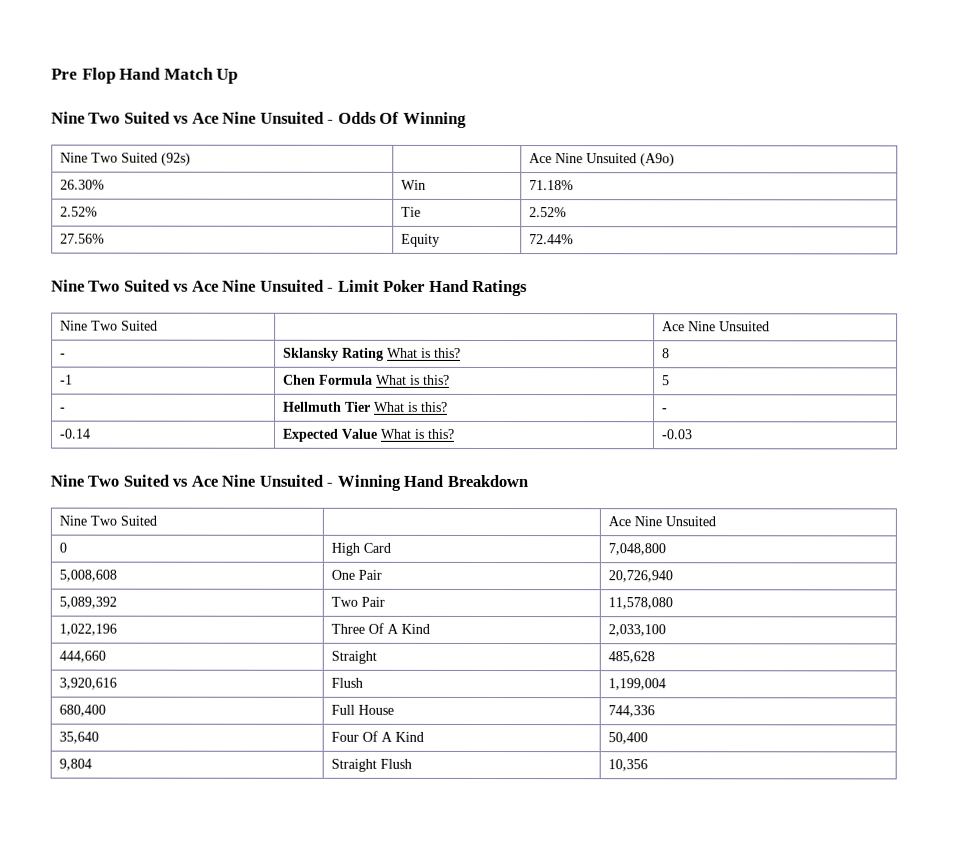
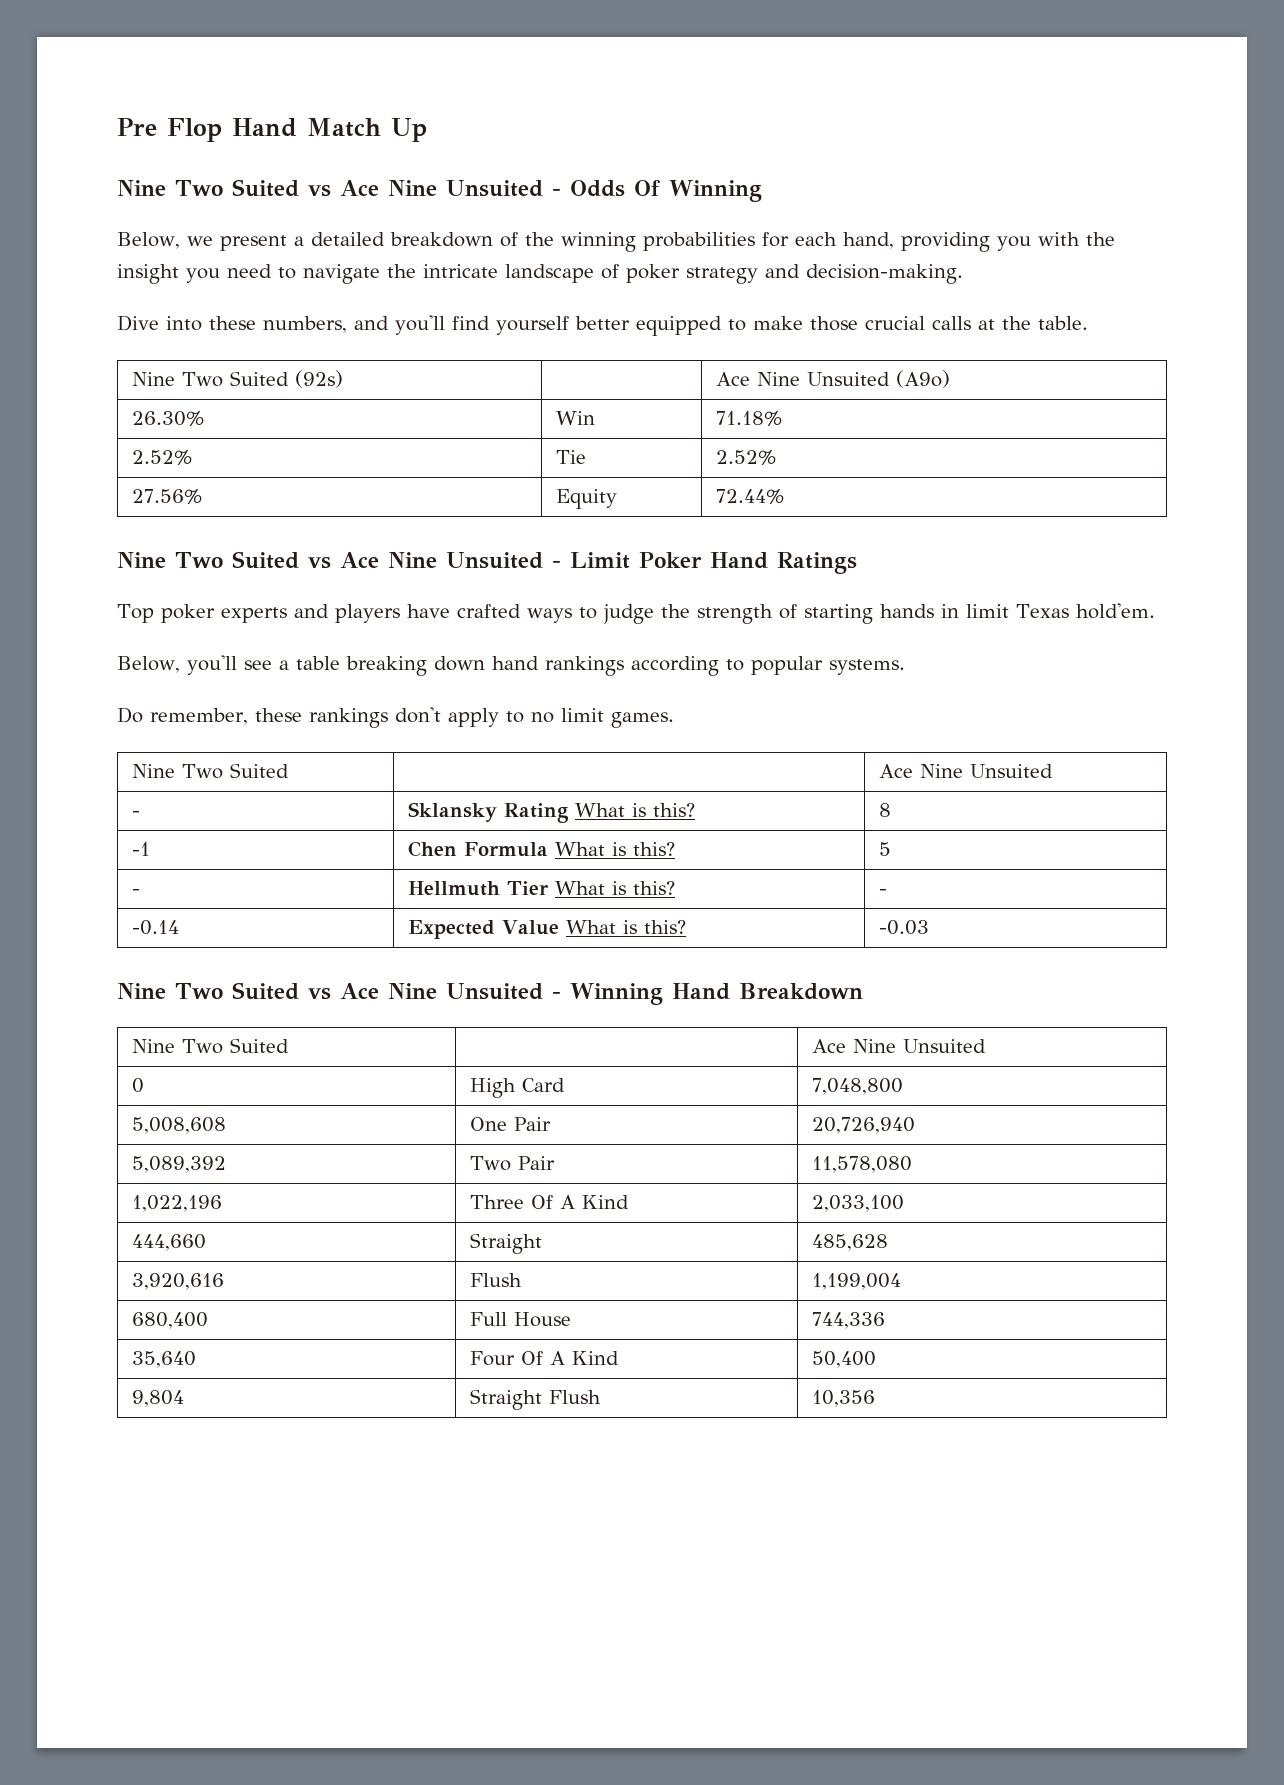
(467, 119) none -> [117,232,1115,252] [117,264,963,284] [117,315,1088,336] // Below, we present a detailed breakdown of the winning probabilities for each hand, providing you with the insight you need to navigate the intricate landscape of poker strategy and decision-making. // Dive into these numbers, and you'll find yourself better equipped to make those crucial calls at the table.
(529, 288) none -> [117,603,1155,624] [117,655,905,676] [117,707,674,728] // Top poker experts and players have crafted ways to judge the strength of starting hands in limit Texas hold'em. // Below, you'll see a table breaking down hand rankings according to popular systems. // Do remember, these rankings don't apply to no limit games.

